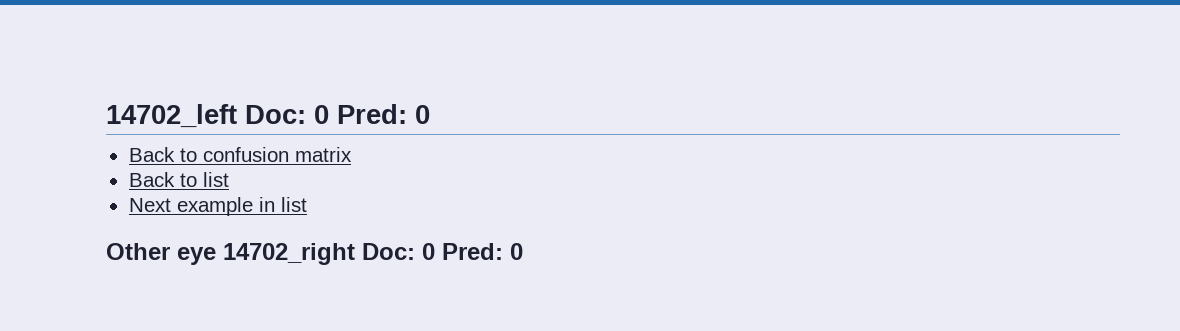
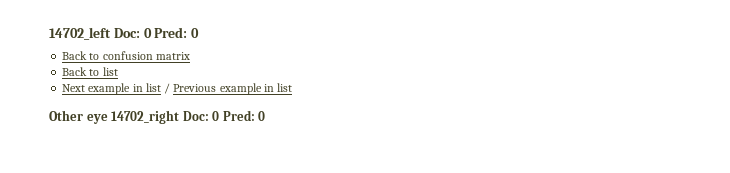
(307, 204) none -> [164,83,293,95] / Previous example in list

